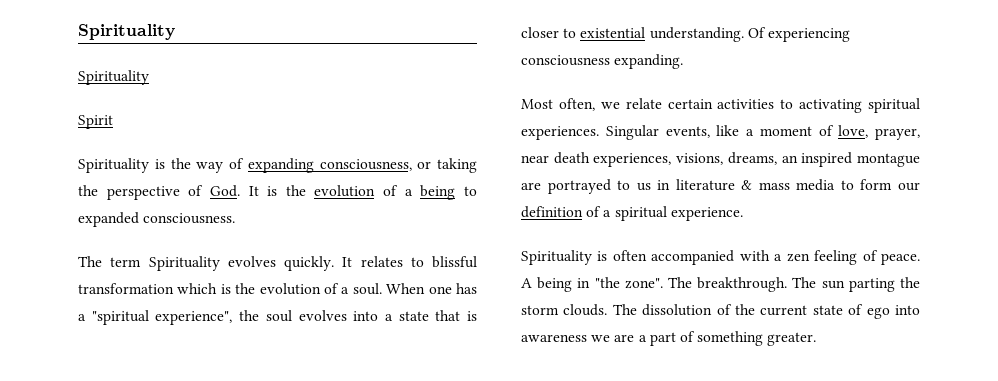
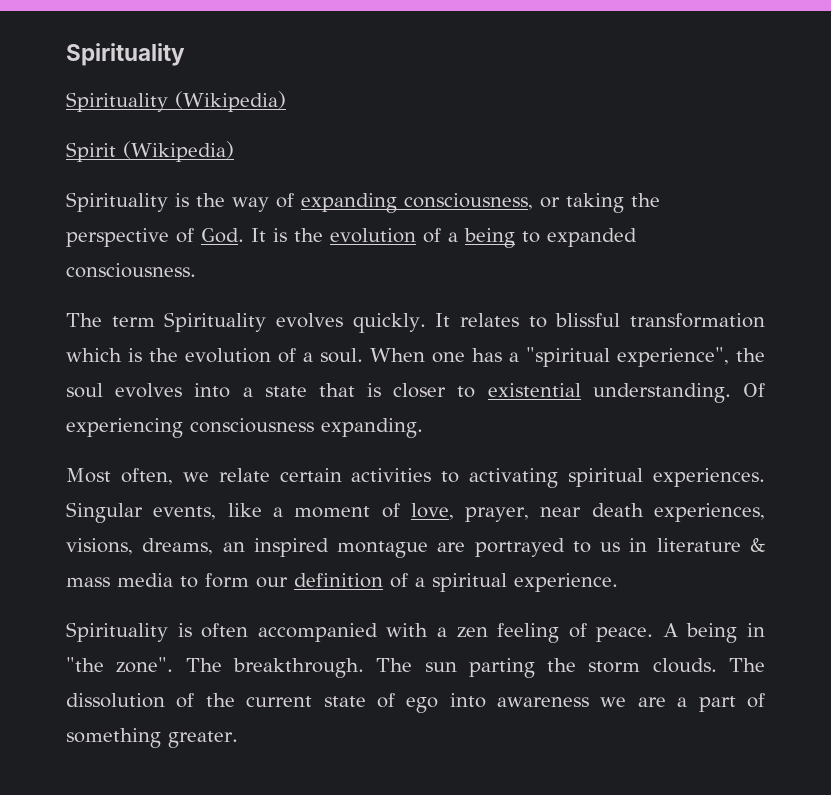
(149, 77) none -> [175,91,286,112] (Wikipedia)
(113, 122) none -> [123,141,234,162] (Wikipedia)

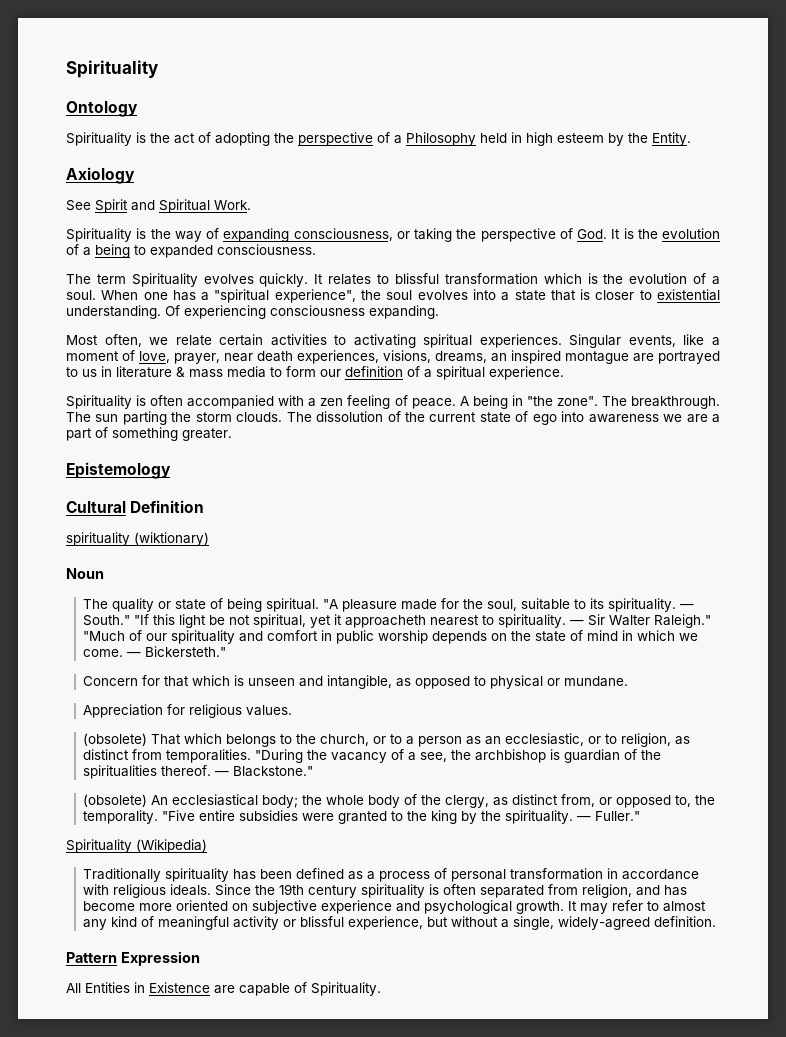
[66,43,185,66] [66,91,286,112] [66,141,234,162] Spirituality // Spirituality (Wikipedia) // Spirit (Wikipedia) -> [66,60,158,78] [66,101,138,117] [66,132,691,146] [66,167,135,184] [66,199,251,213] Spirituality // Ontology // Spirituality is the act of adopting the perspective of a Philosophy held in high esteem by the Entity. // Axiology // See Spirit and Spiritual Work.
(238, 739) none -> [66,462,171,479] [66,500,205,513] [66,532,209,546] [66,568,104,579] [83,598,695,612] [83,614,712,628] [83,630,699,644] [83,646,227,657] [83,675,629,689] [83,704,293,718] [83,733,691,747] [83,749,662,763] [83,765,314,779] [83,794,716,808] [83,810,641,824] [66,839,207,853] [83,868,700,882] [83,884,688,898] [83,900,707,914] [83,916,717,930] [66,951,200,966] [66,982,381,996] // Epistemology // Cultural Definition // spirituality (wiktionary) // Noun // The quality or state of being spiritual. "A pleasure made for the soul, suitable to its spirituality. — South." "If this light be not spiritual, yet it approacheth nearest to spirituality. — Sir Walter Raleigh." "Much of our spirituality and comfort in public worship depends on the state of mind in which we come. — Bickersteth." // Concern for that which is unseen and intangible, as opposed to physical or mundane. // Appreciation for religious values. // (obsolete) That which belongs to the church, or to a person as an ecclesiastic, or to religion, as distinct from temporalities. "During the vacancy of a see, the archbishop is guardian of the spiritualities thereof. — Blackstone." // (obsolete) An ecclesiastical body; the whole body of the clergy, as distinct from, or opposed to, the temporality. "Five entire subsidies were granted to the king by the spirituality. — Fuller." // Spirituality (Wikipedia) // Traditionally spirituality has been defined as a process of personal transformation in accordance with religious ideals. Since the 19th century spirituality is often separated from religion, and has become more oriented on subjective experience and psychological growth. It may refer to almost any kind of meaningful activity or blissful experience, but without a single, widely-agreed definition. // Pattern Expression // All Entities in Existence are capable of Spirituality.

